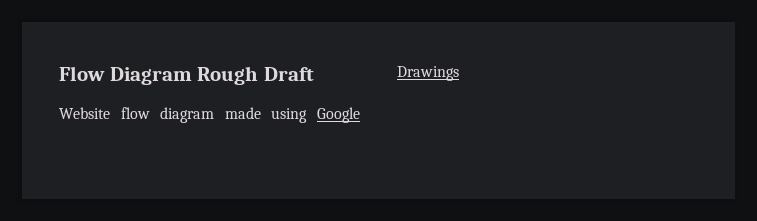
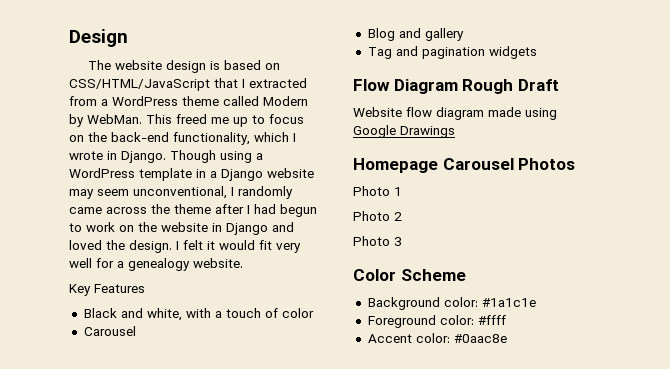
(59, 73) none -> [69,29,128,47] [87,60,280,73] [69,78,307,91] [69,96,308,106] [69,114,304,127] [69,132,296,145] [69,150,263,163] [69,168,314,181] [69,186,293,199] [69,204,317,217] [69,222,294,235] [69,240,301,253] [69,258,243,271] [69,284,145,296] [83,308,314,321] [83,326,136,336] [367,28,464,41] [367,46,537,59] Design // The website design is based on CSS/HTML/JavaScript that I extracted from a WordPress theme called Modern by WebMan. This freed me up to focus on the back-end functionality, which I wrote in Django. Though using a WordPress template in a Django website may seem unconventional, I randomly came across the theme after I had begun to work on the website in Django and loved the design. I felt it would fit very well for a genealogy website. // Key Features // Black and white, with a touch of color // Carousel // Blog and gallery // Tag and pagination widgets //
(459, 73) none -> [353,158,576,173] [353,186,402,196] [353,211,402,221] [353,236,402,246] [353,269,466,281] [367,297,536,310] [367,315,506,328] [367,333,507,343] // Homepage Carousel Photos // Photo 1 // Photo 2 // Photo 3 // Color Scheme // Background color: #1a1c1e // Foreground color: #ffff // Accent color: #0aac8e

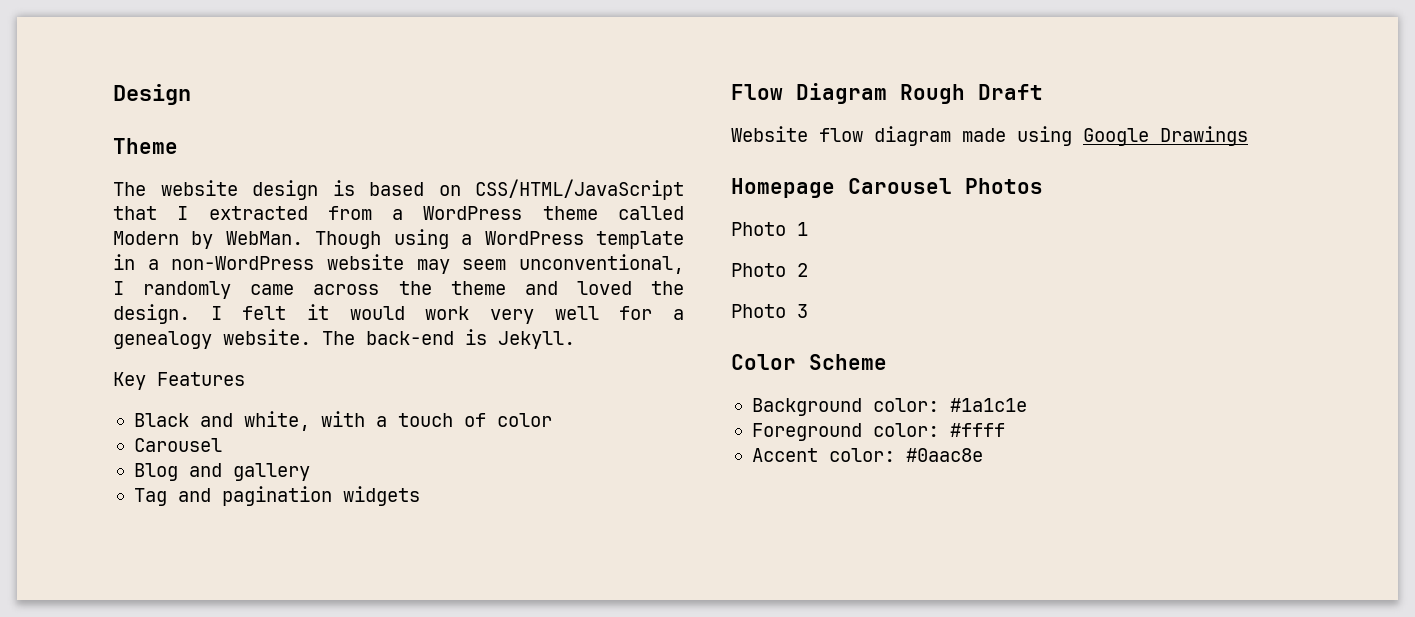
(128, 38) none -> [113,138,178,154] // Theme
[146,114,304,127] [69,132,296,145] [69,151,166,163] This freed me up to focus on the back-end functionality, which I wrote in Django. -> (303, 238) none
[221,169,263,181] Django -> [171,256,315,270] non-WordPress
[215,204,317,217] [69,222,268,235] after I had begun to work on the website in Django -> (506, 288) none
[259,240,272,250] fit -> [425,306,470,320] work
(243, 263) none -> [322,329,575,349] The back-end is Jekyll.

